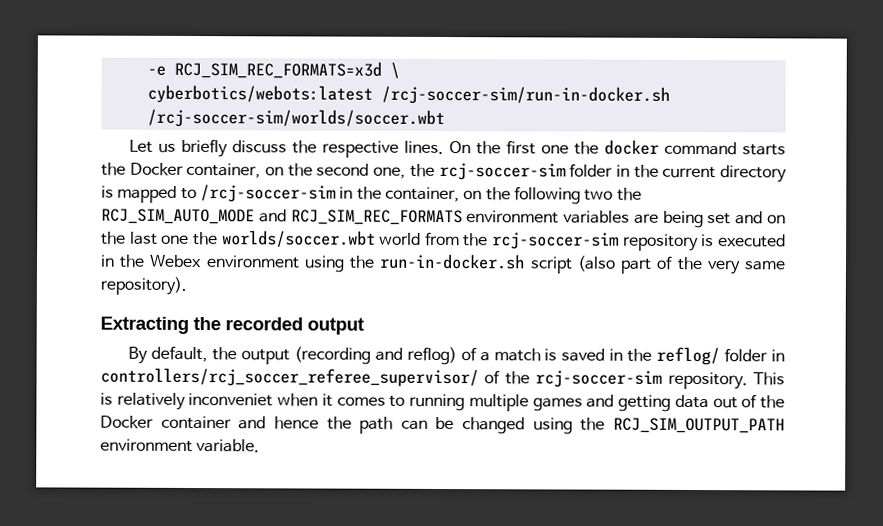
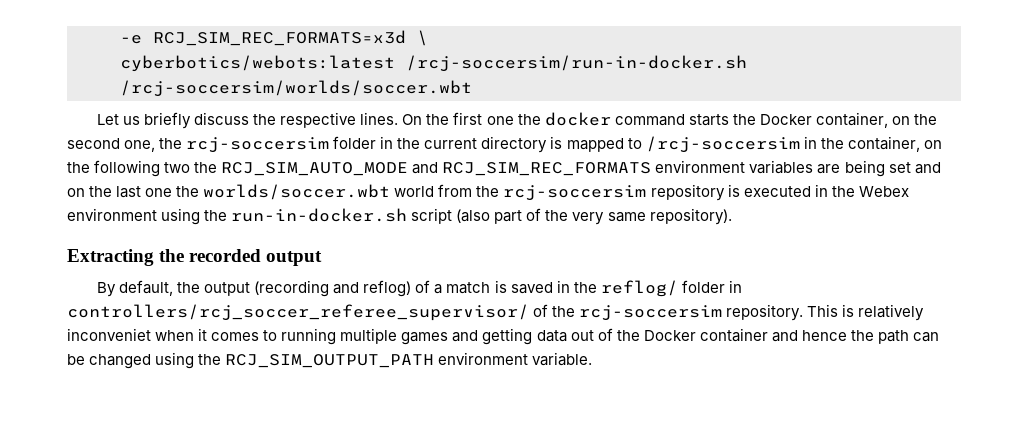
[380,85,670,105] [146,108,445,129] /rcj-soccer-sim/run-in-docker.sh /rcj-soccer-sim/worlds/soccer.wbt -> [406,55,747,72] [120,80,472,97] /rcj-soccersim/run-in-docker.sh /rcj-soccersim/worlds/soccer.wbt
[438,162,566,181] rcj-soccer-sim -> [186,137,330,153] rcj-soccersim
[199,184,336,203] /rcj-soccer-sim -> [645,136,800,153] /rcj-soccersim
[492,232,620,250] rcj-soccer-sim -> [503,185,647,201] rcj-soccersim
[535,370,663,388] rcj-soccer-sim -> [579,305,723,321] rcj-soccersim

